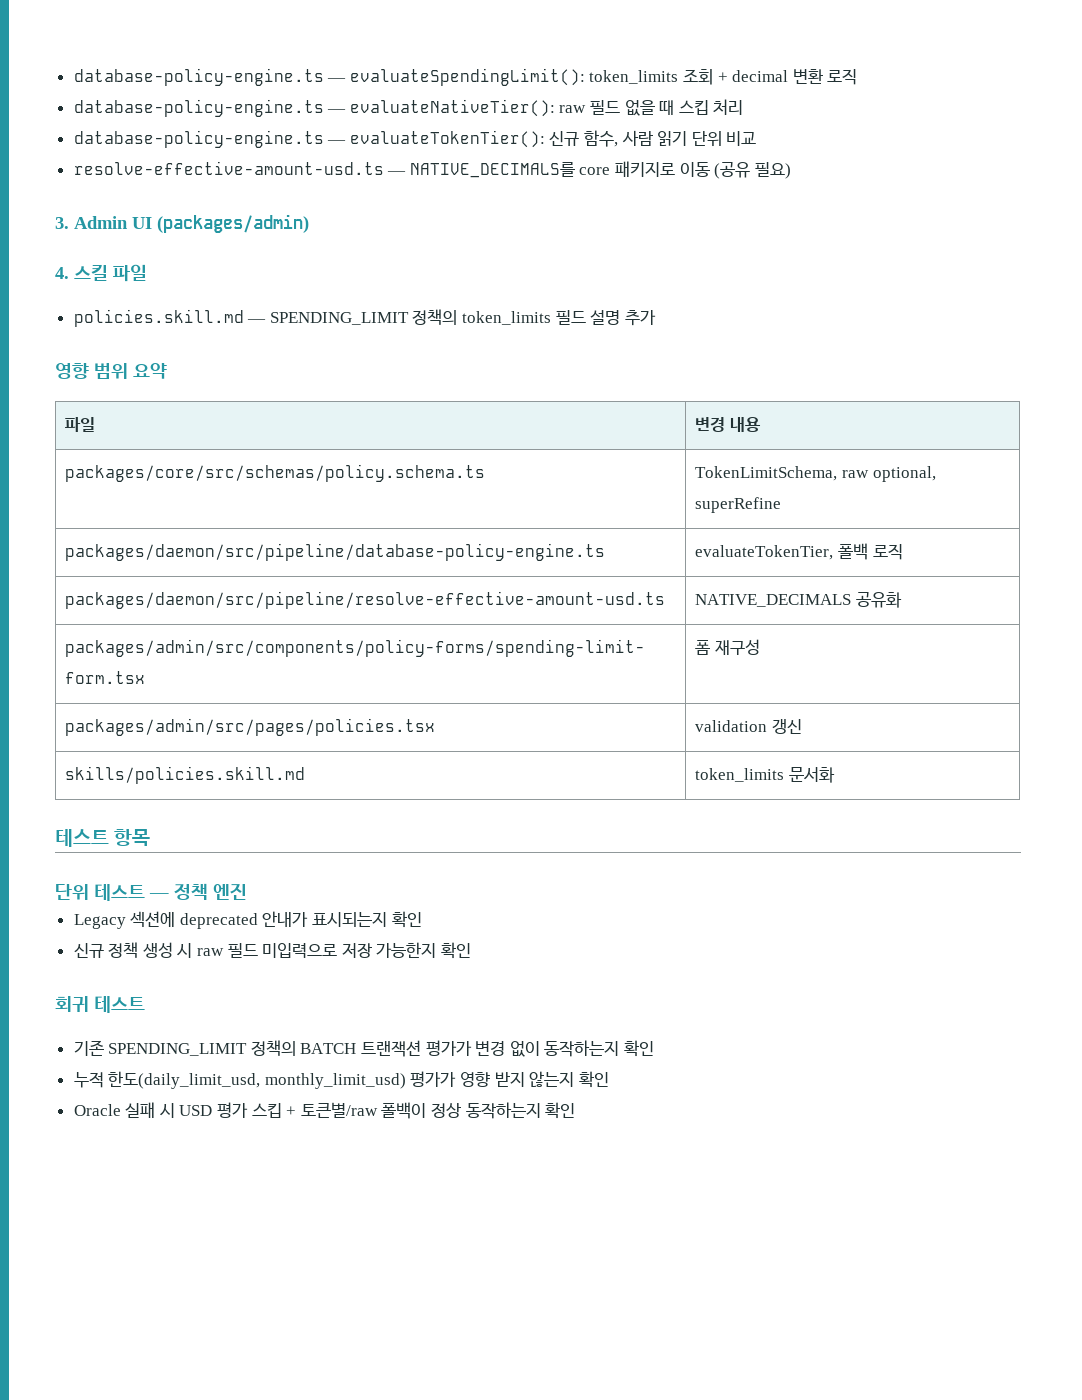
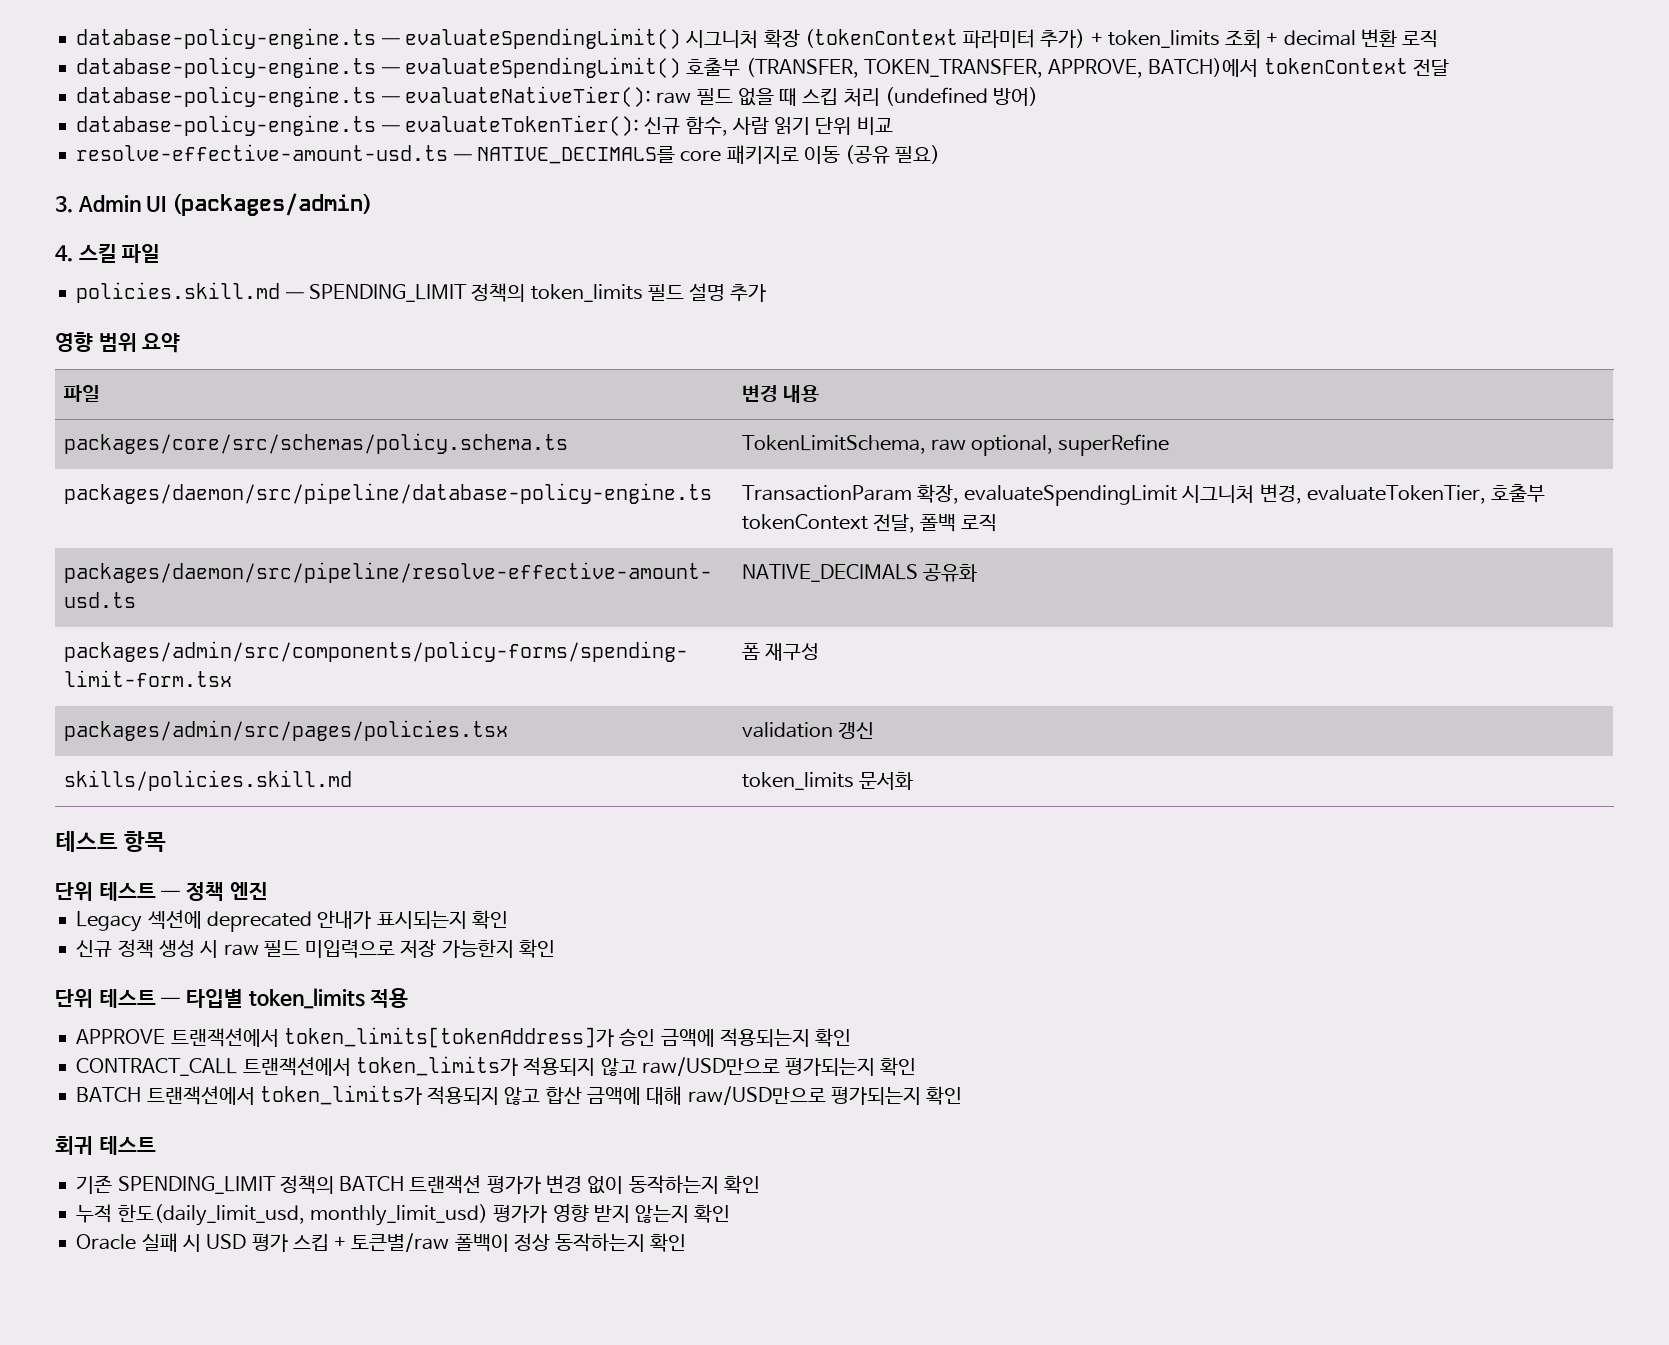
[73,68,585,86] database-policy-engine.ts — evaluateSpendingLimit(): -> [76,28,1103,49] database-policy-engine.ts — evaluateSpendingLimit() 시그니처 확장 (tokenContext 파라미터 추가) +
(858, 77) none -> [76,57,1449,78] // database-policy-engine.ts — evaluateSpendingLimit() 호출부 (TRANSFER, TOKEN_TRANSFER, APPROVE, BATCH)에서 tokenContext 전달
(744, 107) none -> [884,87,1039,106] (undefined 방어)
[695,545,834,560] evaluateTokenTier, -> [741,484,1546,506] [741,514,915,533] TransactionParam 확장, evaluateSpendingLimit 시그니처 변경, evaluateTokenTier, 호출부 tokenContext 전달,
(472, 950) none -> [55,988,409,1009] [76,1027,852,1048] [76,1056,917,1076] [76,1085,963,1105] // 단위 테스트 — 타입별 token_limits 적용 // APPROVE 트랜잭션에서 token_limits[tokenAddress]가 승인 금액에 적용되는지 확인 // CONTRACT_CALL 트랜잭션에서 token_limits가 적용되지 않고 raw/USD만으로 평가되는지 확인 // BATCH 트랜잭션에서 token_limits가 적용되지 않고 합산 금액에 대해 raw/USD만으로 평가되는지 확인

